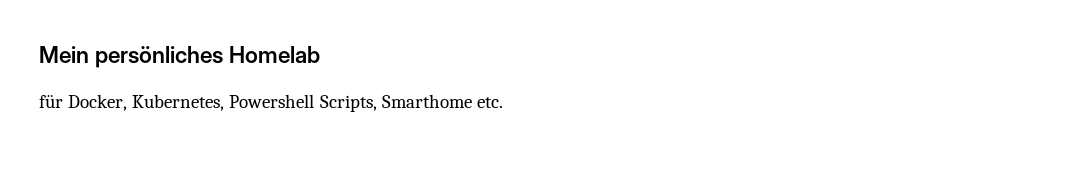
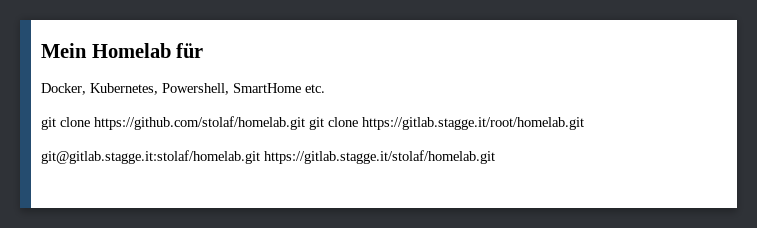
[95,46,224,68] persönliches -> (87, 50) none
[39,95,63,108] // für -> [176,43,204,58] für //
[229,94,503,112] Powershell Scripts, Smarthome etc. -> [162,83,325,95] [41,116,584,130] [41,150,495,164] Powershell, SmartHome etc. // git clone https://github.com/stolaf/homelab.git git clone https://gitlab.stagge.it/root/homelab.git // git@gitlab.stagge.it:stolaf/homelab.git https://gitlab.stagge.it/stolaf/homelab.git

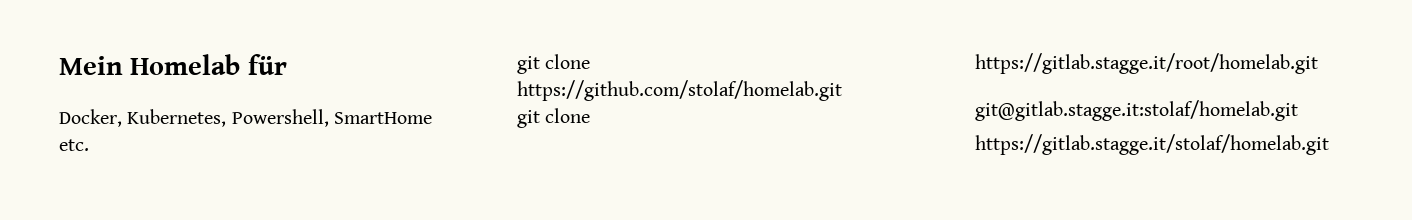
(305, 123) none -> (842, 90) //
(260, 157) none -> (1298, 110) //

